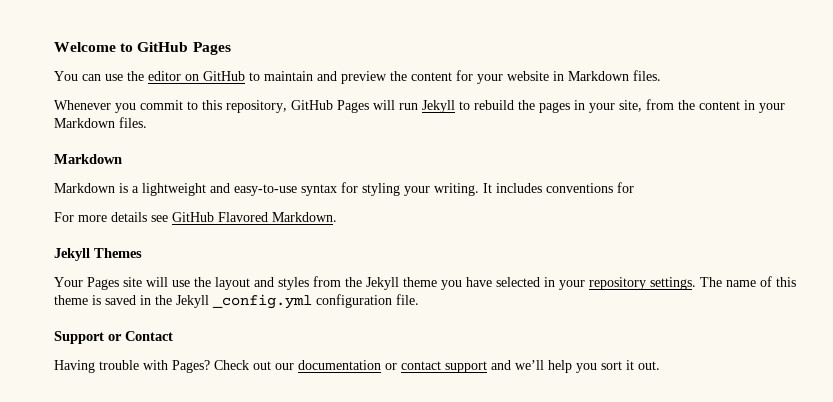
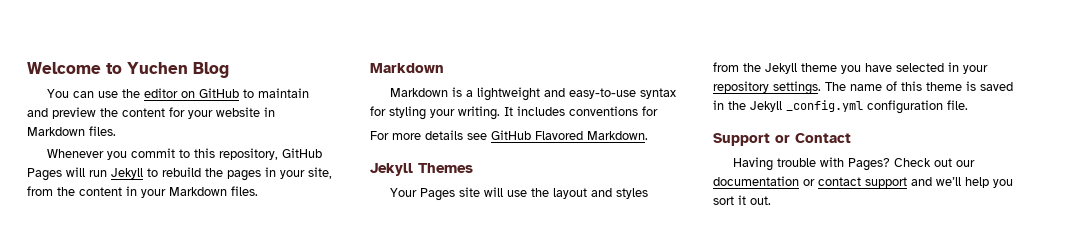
[137,42,231,55] GitHub Pages -> [127,62,229,78] Yuchen Blog

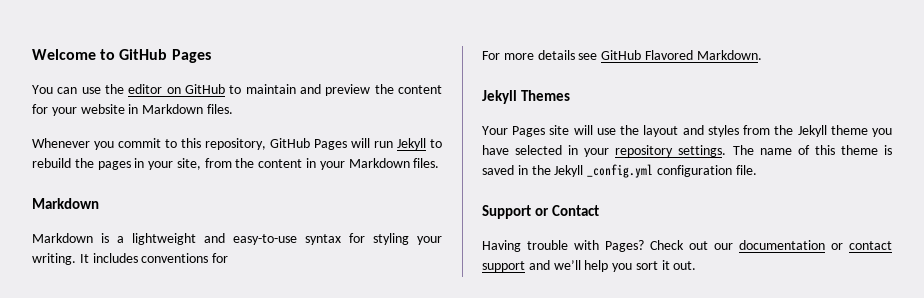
[127,62,229,78] Yuchen Blog -> [119,49,211,63] GitHub Pages

